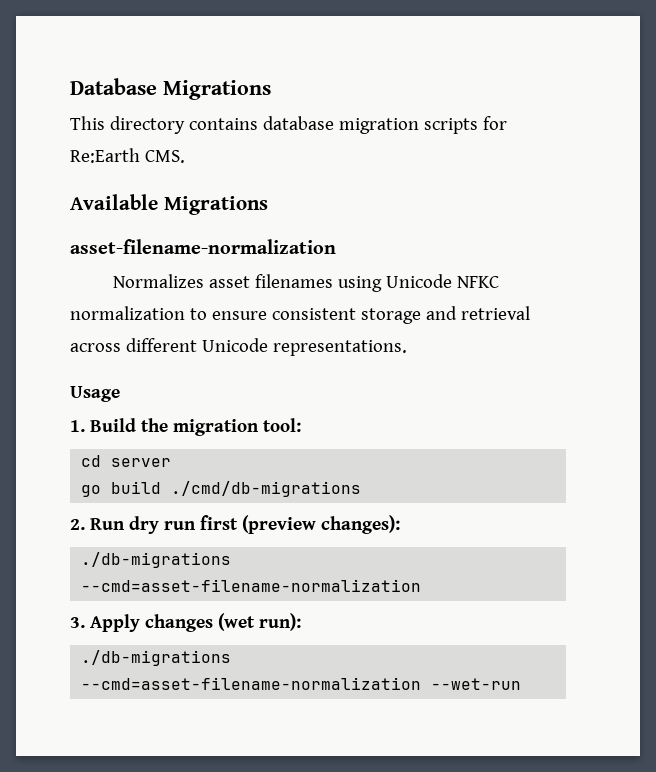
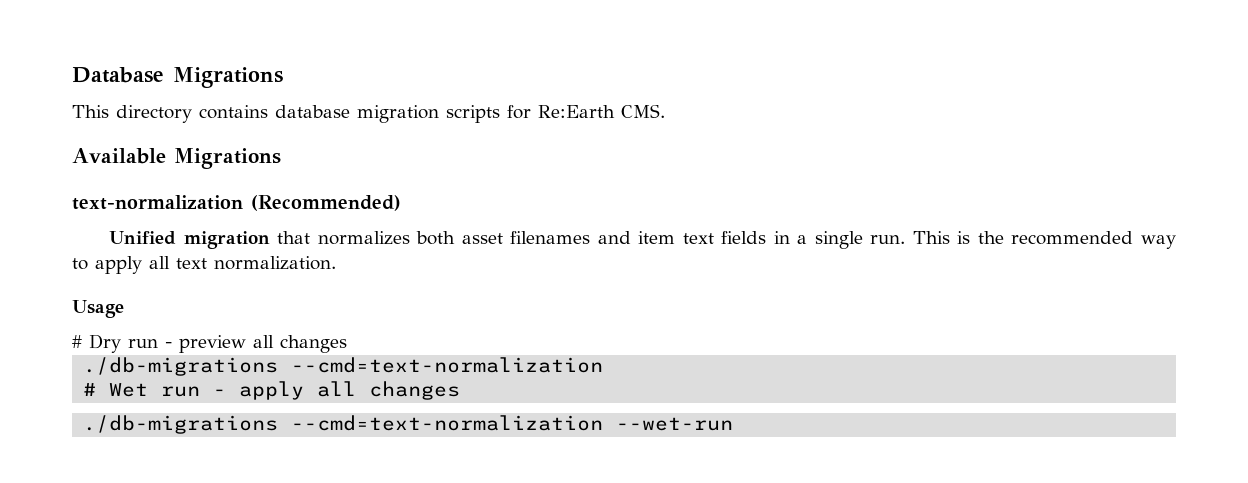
[70,239,336,254] [113,274,500,292] [70,306,530,324] [70,338,407,356] [70,386,120,402] [70,418,301,436] [81,455,172,467] [81,481,362,497] [70,515,400,534] [81,552,232,568] [81,579,422,592] [70,613,301,632] [81,650,232,666] [81,677,422,690] asset-filename-normalization // Normalizes asset filenames using Unicode NFKC normalization to ensure consistent storage and retrieval across different Unicode representations. // Usage // 1. Build the migration tool: // cd server // go build ./cmd/db-migrations // 2. Run dry run first (preview changes): // ./db-migrations --cmd=asset-filename-normalization // 3. Apply changes (wet run): // ./db-migrations --cmd=asset-filename-normalization -> [72,195,401,211] [109,231,1177,249] [72,256,336,274] [72,300,124,318] [72,334,347,353] [83,357,604,376] [83,381,461,400] [83,415,604,434] text-normalization (Recommended) // Unified migration that normalizes both asset filenames and item text fields in a single run. This is the recommended way to apply all text normalization. // Usage // # Dry run - preview all changes // ./db-migrations --cmd=text-normalization // # Wet run - apply all changes // ./db-migrations --cmd=text-normalization

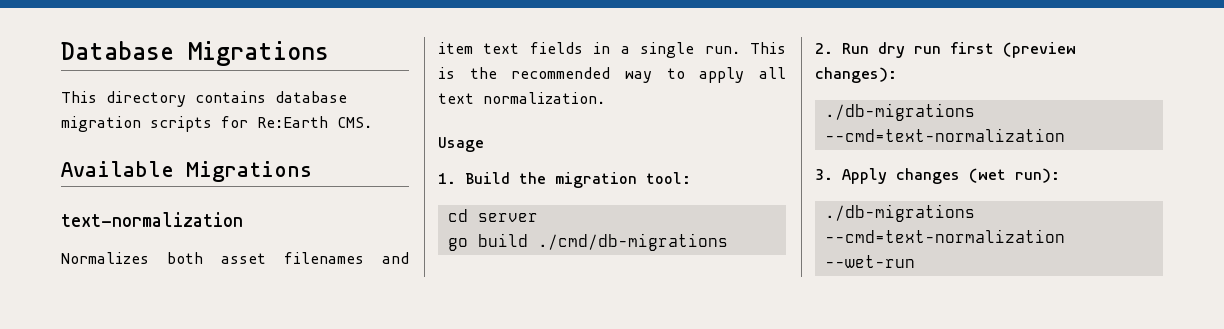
[251,195,401,211] [109,231,410,249] (Recommended) // Unified migration that normalizes -> [61,252,149,264] // Normalizes
[72,334,347,353] [83,357,604,376] [83,381,461,400] # Dry run - preview all changes // ./db-migrations --cmd=text-normalization // # Wet run - apply all changes -> [438,172,691,188] [447,209,538,222] [447,233,728,251] [815,42,1076,58] [815,67,897,83] [824,103,975,121] [824,128,1065,142] [815,168,1060,184] 1. Build the migration tool: // cd server // go build ./cmd/db-migrations // 2. Run dry run first (preview changes): // ./db-migrations --cmd=text-normalization // 3. Apply changes (wet run):

